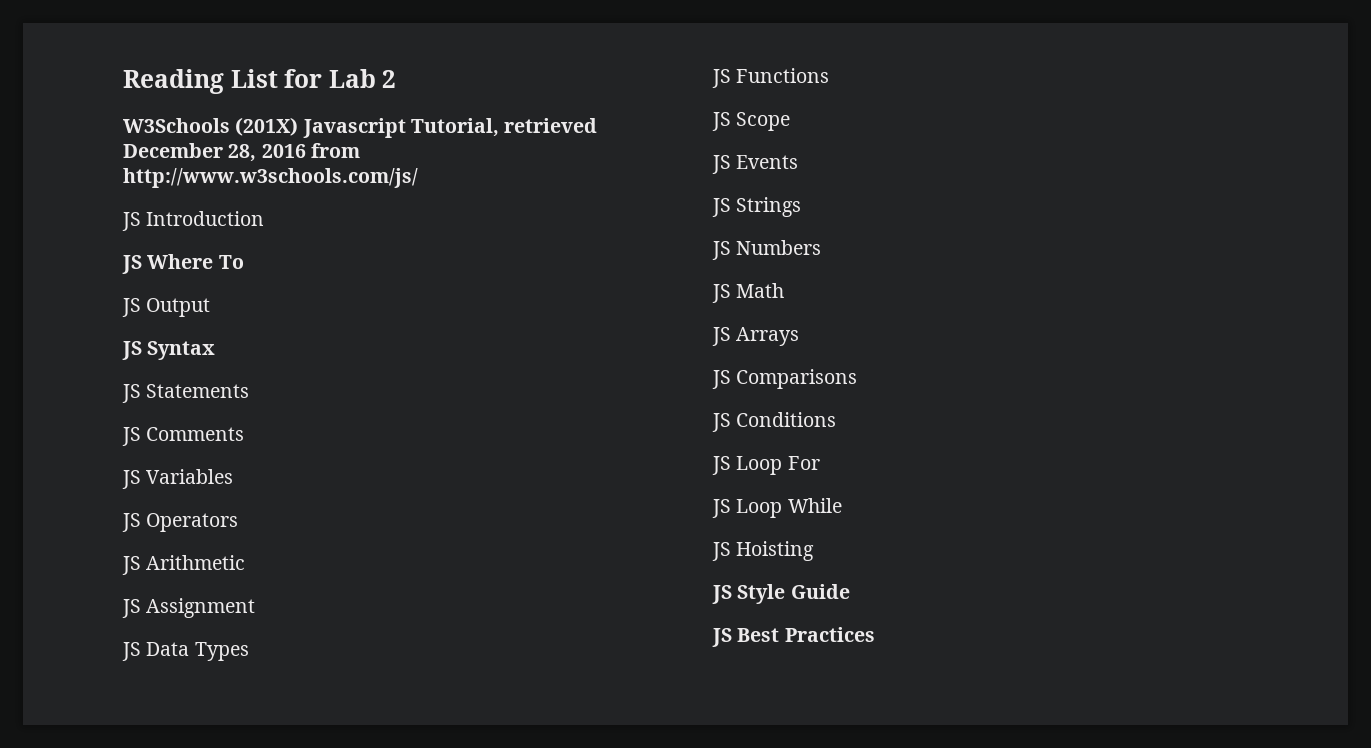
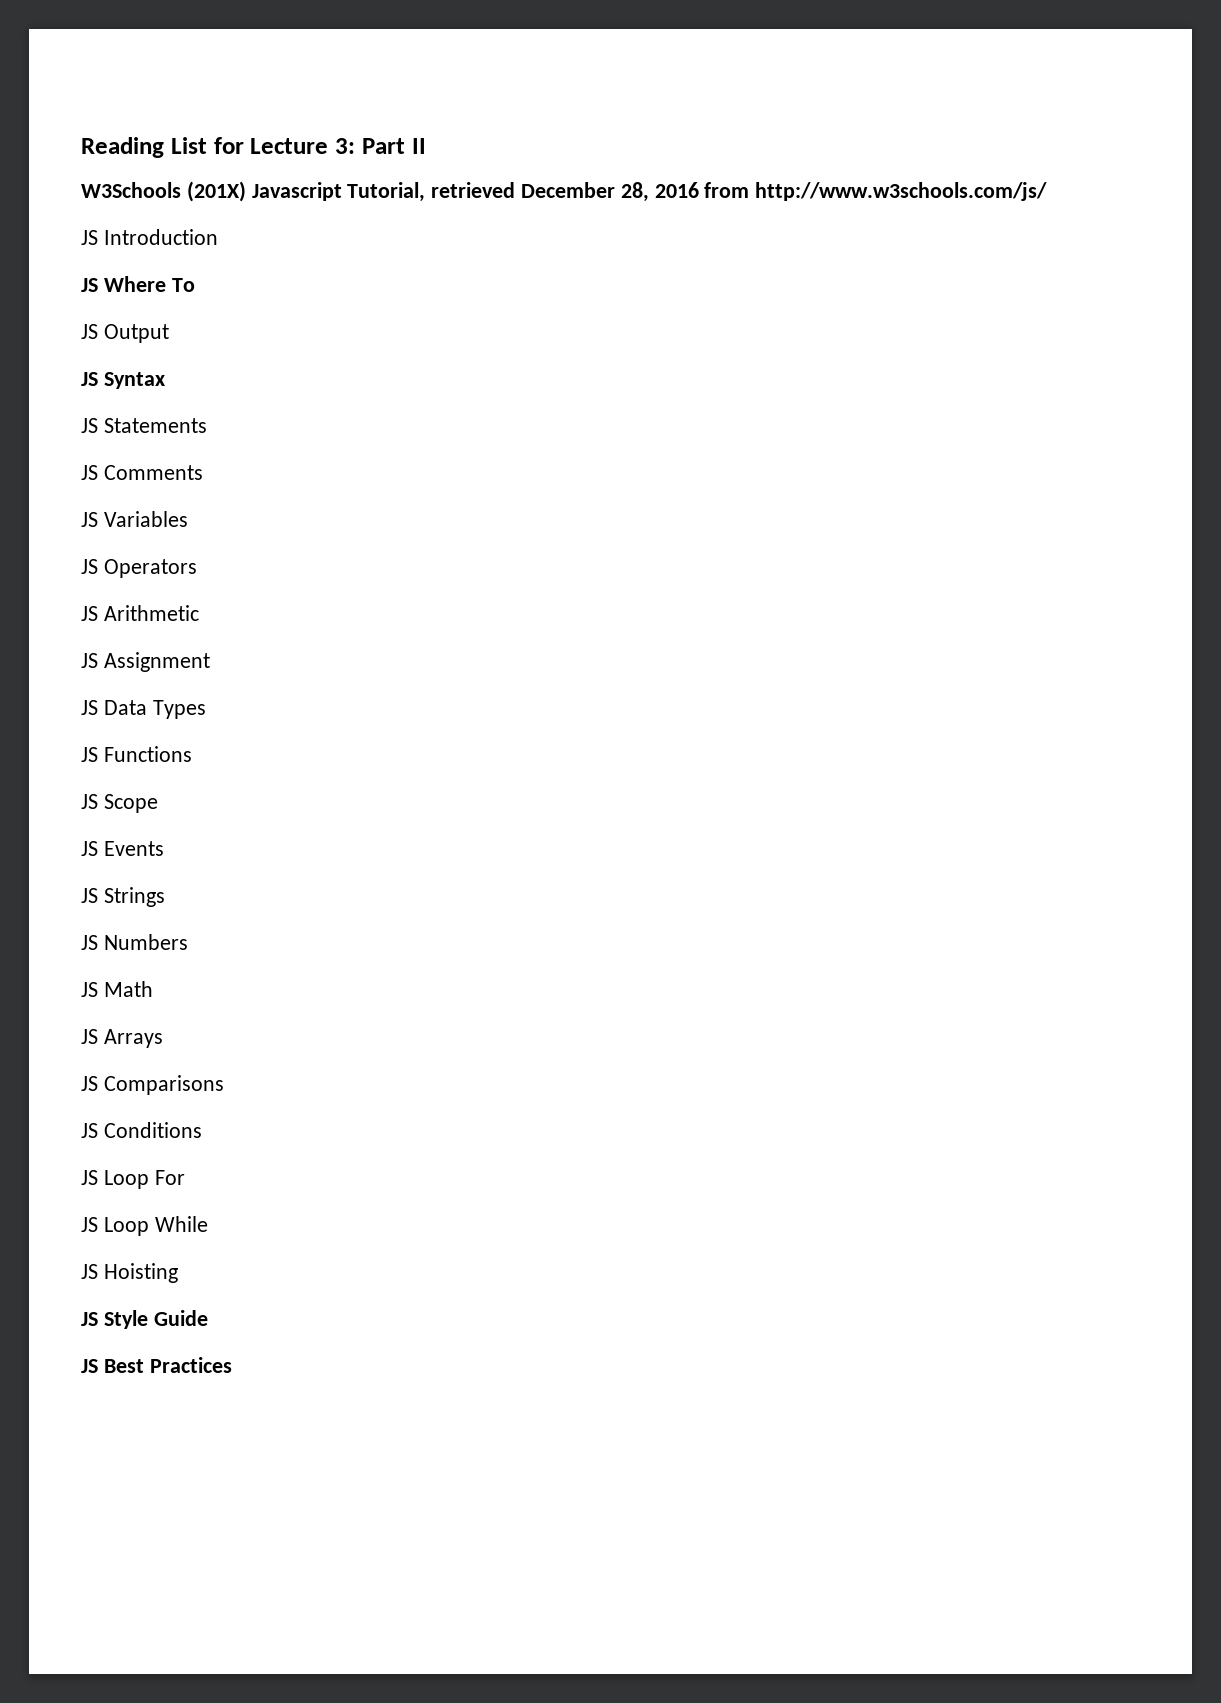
[328,69,397,88] Lab 2 -> [250,138,426,154] Lecture 3: Part II

